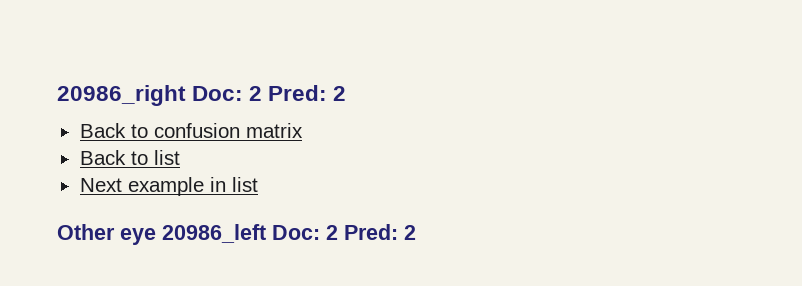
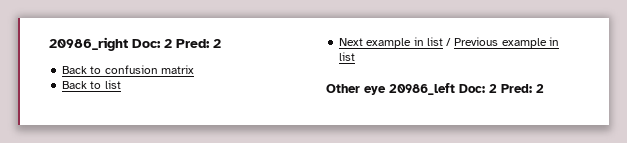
(258, 184) none -> [446,37,559,48] [339,52,356,61] / Previous example in list

